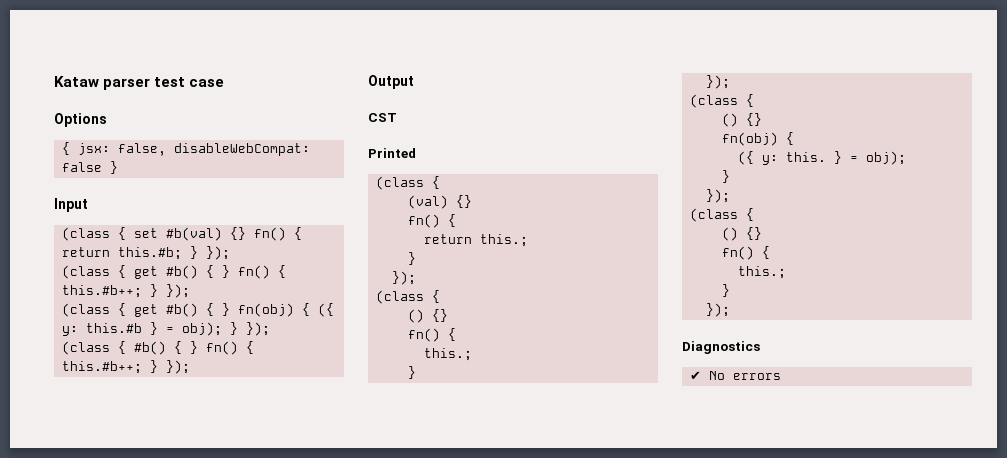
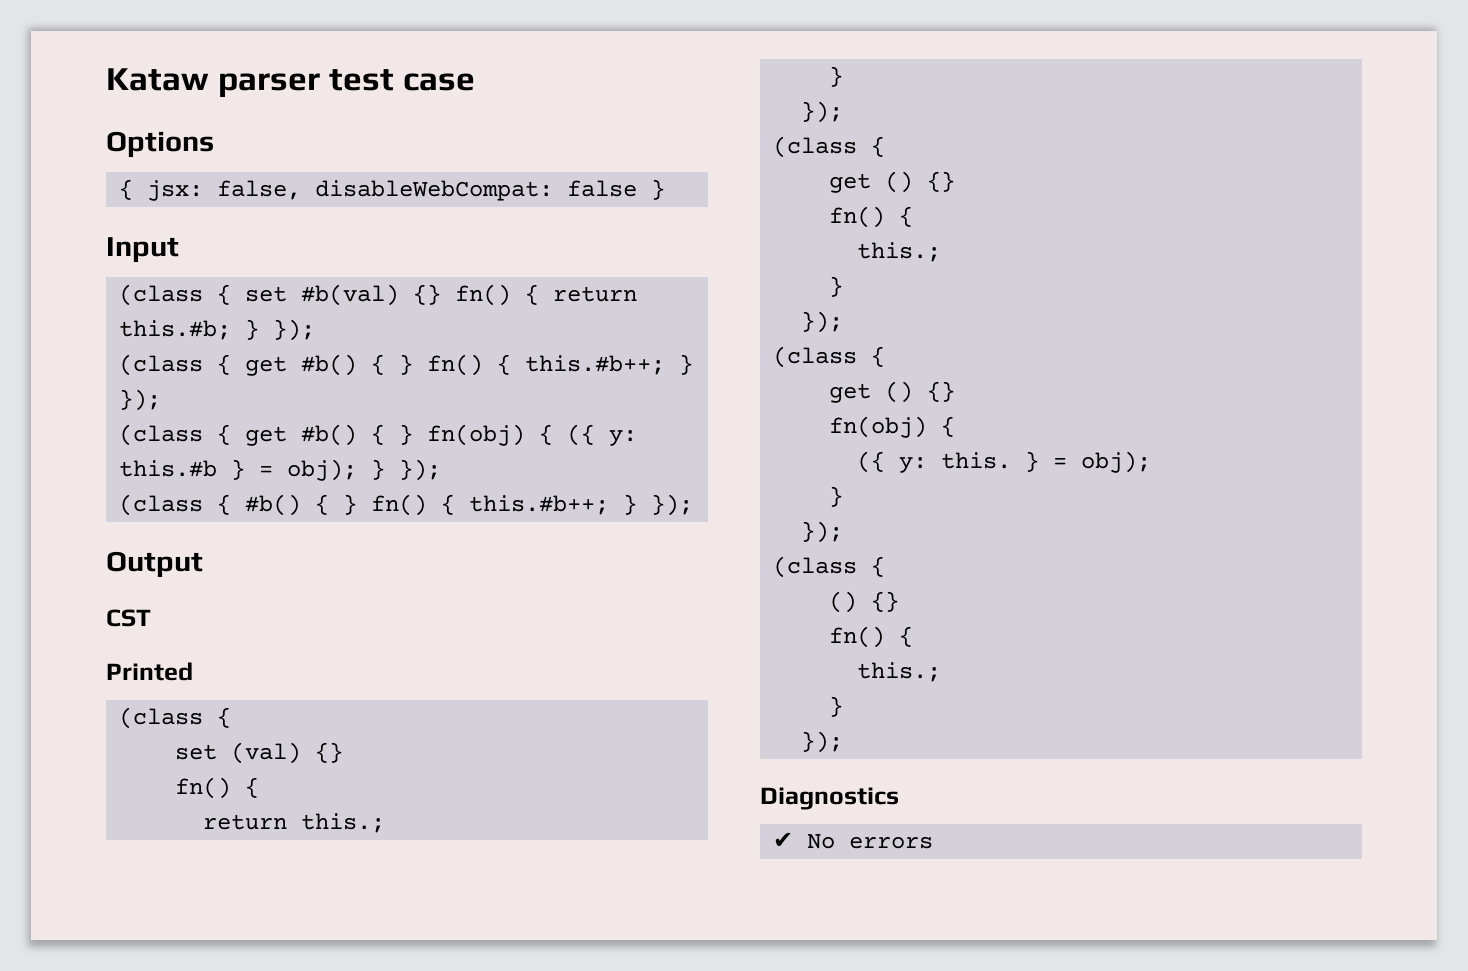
(441, 182) none -> [174,744,217,760] set
(441, 296) none -> [828,173,871,193] get
(755, 100) none -> [828,383,871,403] get

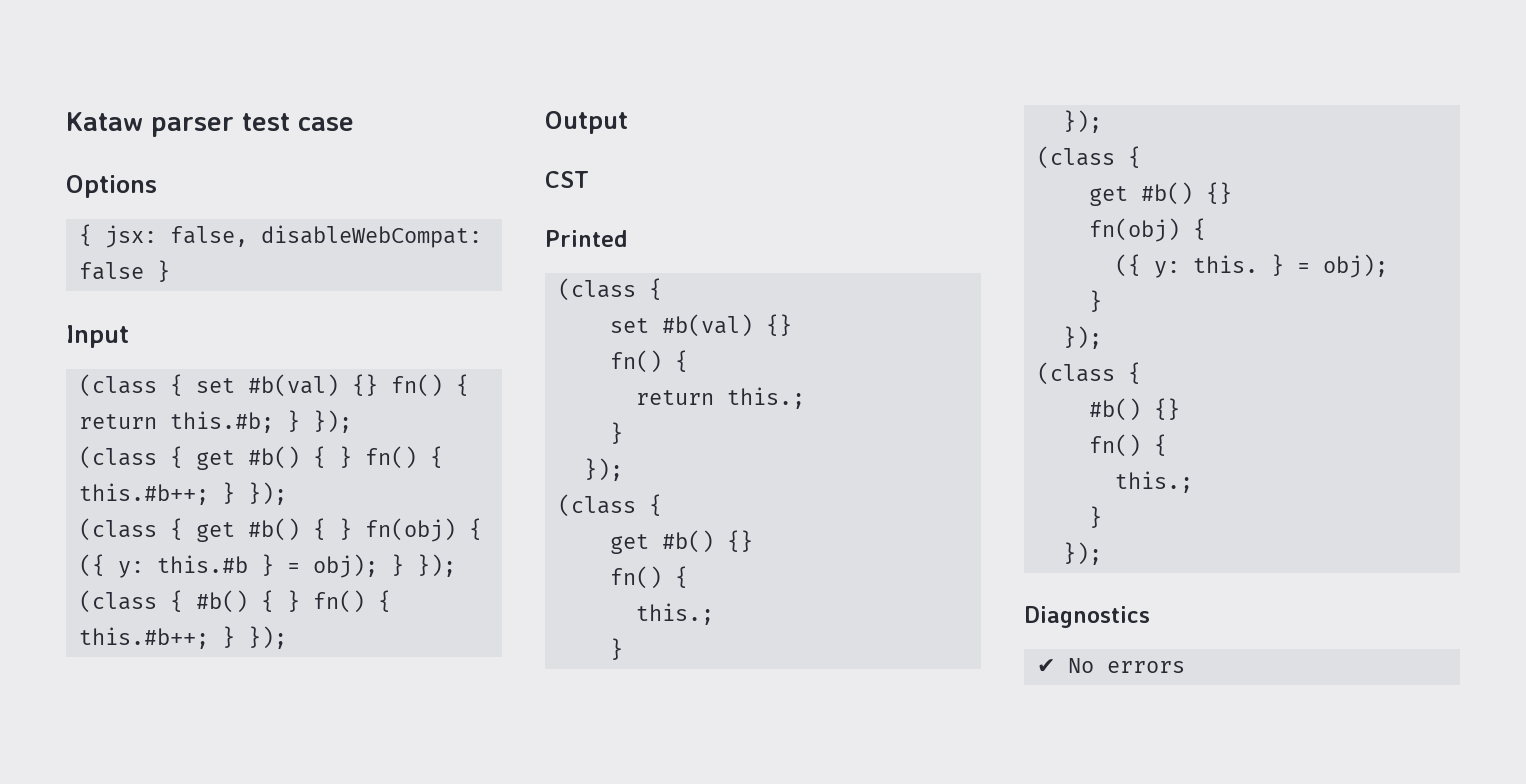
[230,742,301,764] (val) -> [661,314,753,337] #b(val)
[884,171,913,193] () -> [661,530,714,553] #b()
[884,381,913,403] () -> [1140,182,1193,205] #b()
[828,591,857,613] () -> [1088,398,1141,421] #b()

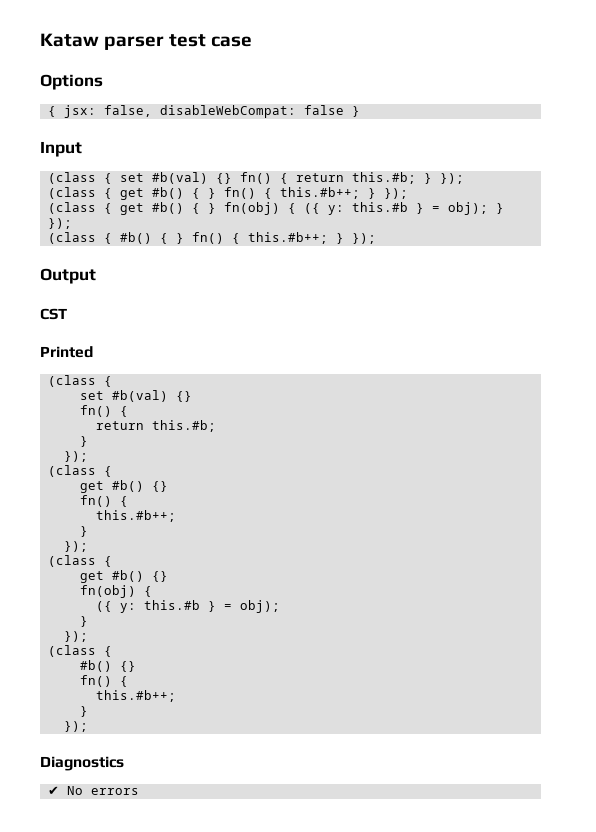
[726,387,805,409] this.; -> [151,420,216,432] this.#b;
[635,603,714,625] this.; -> [95,510,176,522] this.#b++;
[1192,255,1258,273] this. -> [143,600,200,610] this.#b
[1114,471,1193,493] this.; -> [95,690,176,702] this.#b++;

